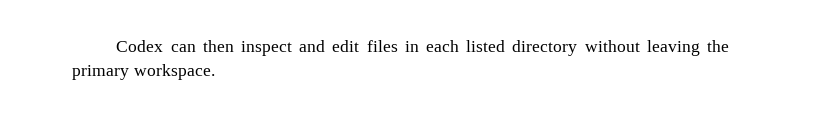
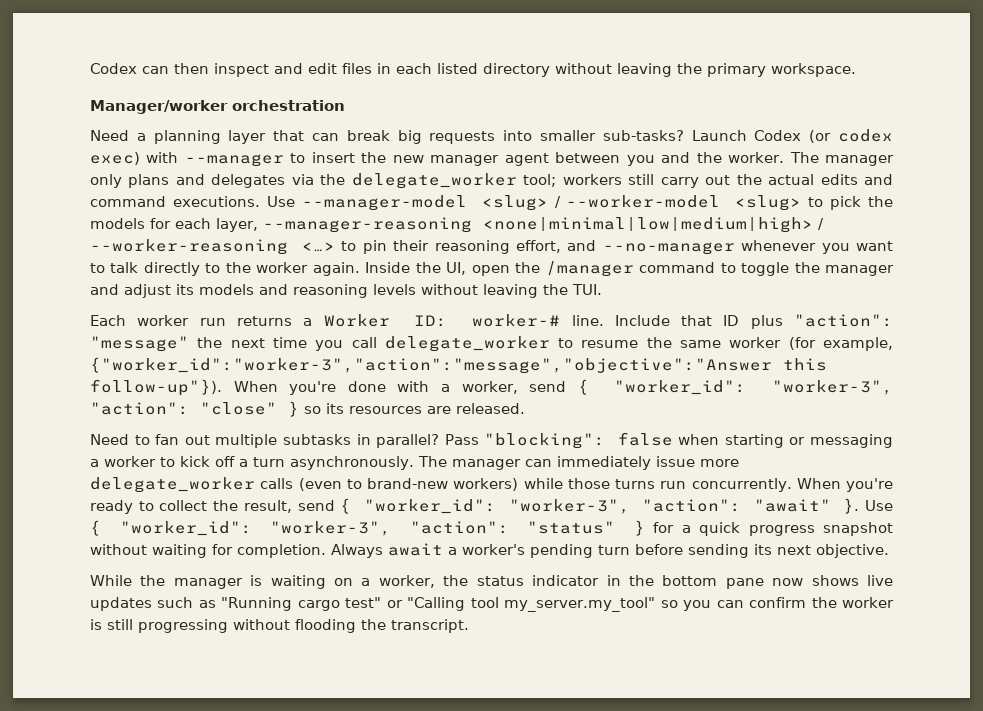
(215, 72) none -> [90,100,345,114] [90,129,893,144] [90,152,895,167] [90,173,894,189] [90,195,894,211] [90,217,824,233] [90,239,894,255] [90,261,895,277] [90,284,602,298] [90,314,894,329] [90,336,893,352] [90,357,827,374] [90,379,893,396] [90,401,525,417] [90,432,894,449] [90,456,739,470] [90,477,894,493] [90,498,893,514] [90,520,893,536] [90,543,889,558] [90,575,893,589] [90,597,895,612] [90,619,469,633] // Manager/worker orchestration // Need a planning layer that can break big requests into smaller sub-tasks? Launch Codex (or codex exec) with --manager to insert the new manager agent between you and the worker. The manager only plans and delegates via the delegate_worker tool; workers still carry out the actual edits and command executions. Use --manager-model <slug> / --worker-model <slug> to pick the models for each layer, --manager-reasoning <none|minimal|low|medium|high> / --worker-reasoning <…> to pin their reasoning effort, and --no-manager whenever you want to talk directly to the worker again. Inside the UI, open the /manager command to toggle the manager and adjust its models and reasoning levels without leaving the TUI. // Each worker run returns a Worker ID: worker-# line. Include that ID plus "action": "message" the next time you call delegate_worker to resume the same worker (for example, {"worker_id":"worker-3","action":"message","objective":"Answer this follow-up"}). When you're done with a worker, send { "worker_id": "worker-3", "action": "close" } so its resources are released. // Need to fan out multiple subtasks in parallel? Pass "blocking": false when starting or messaging a worker to kick off a turn asynchronously. The manager can immediately issue more delegate_worker calls (even to brand-new workers) while those turns run concurrently. When you're ready to collect the result, send { "worker_id": "worker-3", "action": "await" }. Use { "worker_id": "worker-3", "action": "status" } for a quick progress snapshot without waiting for completion. Always await a worker's pending turn before sending its next objective. // While the manager is waiting on a worker, the status indicator in the bottom pane now shows live updates such as "Running cargo test" or "Calling tool my_server.my_tool" so you can confirm the worker is still progressing without flooding the transcript.

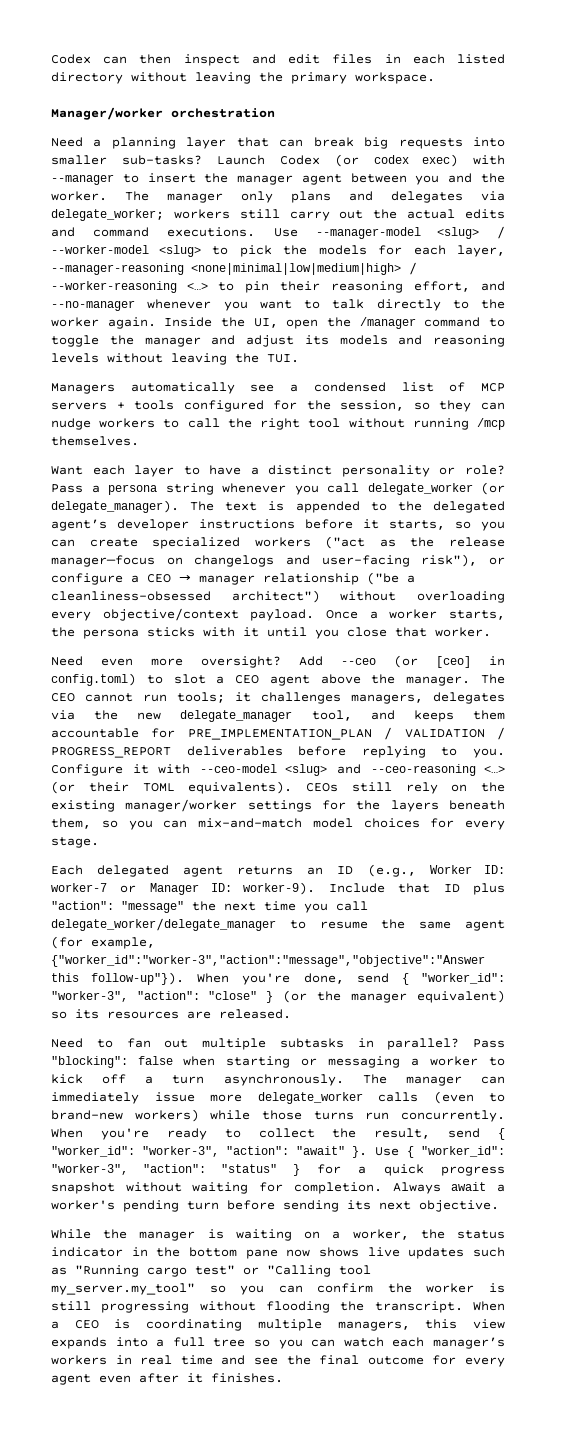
[392,155,424,163] new -> (229, 178) none
[320,173,557,189] the delegate_worker tool; -> [51,209,164,221] delegate_worker;
[90,314,604,327] Each worker run returns a Worker ID: worker-# line. -> [51,382,506,394] [51,400,505,412] [51,418,506,430] [51,436,139,446] [51,465,505,477] [51,482,505,495] [51,500,506,513] [51,519,505,531] [51,536,505,549] [51,554,506,567] [51,572,415,585] [51,590,505,603] [51,608,506,621] [51,627,491,639] [51,655,505,668] [51,673,505,686] [51,692,505,704] [51,710,506,722] [51,727,505,740] [51,746,506,758] [51,764,505,776] [51,781,505,794] [51,799,505,812] [51,818,505,830] [51,837,99,848] [51,864,505,877] [51,882,316,895] Managers automatically see a condensed list of MCP servers + tools configured for the session, so they can nudge workers to call the right tool without running /mcp themselves. // Want each layer to have a distinct personality or role? Pass a persona string whenever you call delegate_worker (or delegate_manager). The text is appended to the delegated agent’s developer instructions before it starts, so you can create specialized workers ("act as the release manager—focus on changelogs and user-facing risk"), or configure a CEO → manager relationship ("be a cleanliness-obsessed architect") without overloading every objective/context payload. Once a worker starts, the persona sticks with it until you close that worker. // Need even more oversight? Add --ceo (or [ceo] in config.toml) to slot a CEO agent above the manager. The CEO cannot run tools; it challenges managers, delegates via the new delegate_manager tool, and keeps them accountable for PRE_IMPLEMENTATION_PLAN / VALIDATION / PROGRESS_REPORT deliverables before replying to you. Configure it with --ceo-model <slug> and --ceo-reasoning <…> (or their TOML equivalents). CEOs still rely on the existing manager/worker settings for the layers beneath them, so you can mix-and-match model choices for every stage. // Each delegated agent returns an ID (e.g., Worker ID: worker-7 or Manager ID: worker-9).
[384,336,550,352] delegate_worker -> [51,918,276,931] delegate_worker/delegate_manager
[729,337,782,348] worker -> [465,920,506,931] agent
[347,381,518,394] done with a worker, -> [303,973,344,984] done,
(299, 409) none -> [283,990,505,1003] (or the manager equivalent)
(469, 626) none -> [472,1301,505,1311] [51,1319,506,1331] [51,1337,506,1349] [51,1355,506,1367] [51,1373,283,1385] When a CEO is coordinating multiple managers, this view expands into a full tree so you can watch each manager’s workers in real time and see the final outcome for every agent even after it finishes.

